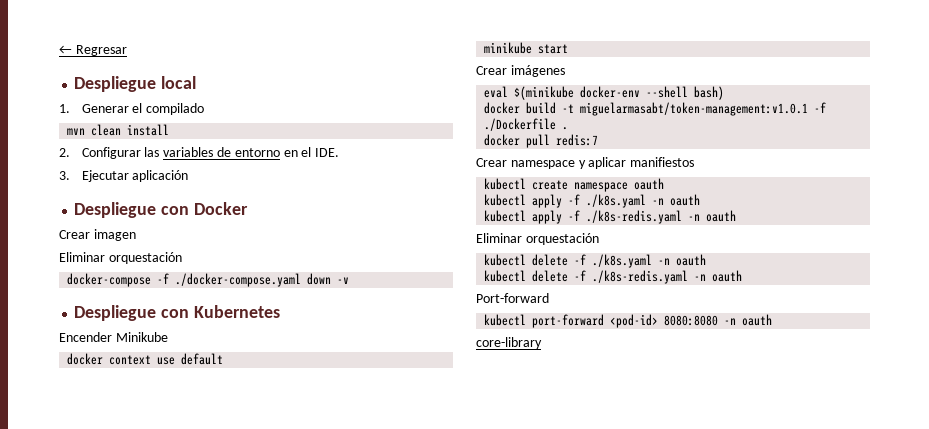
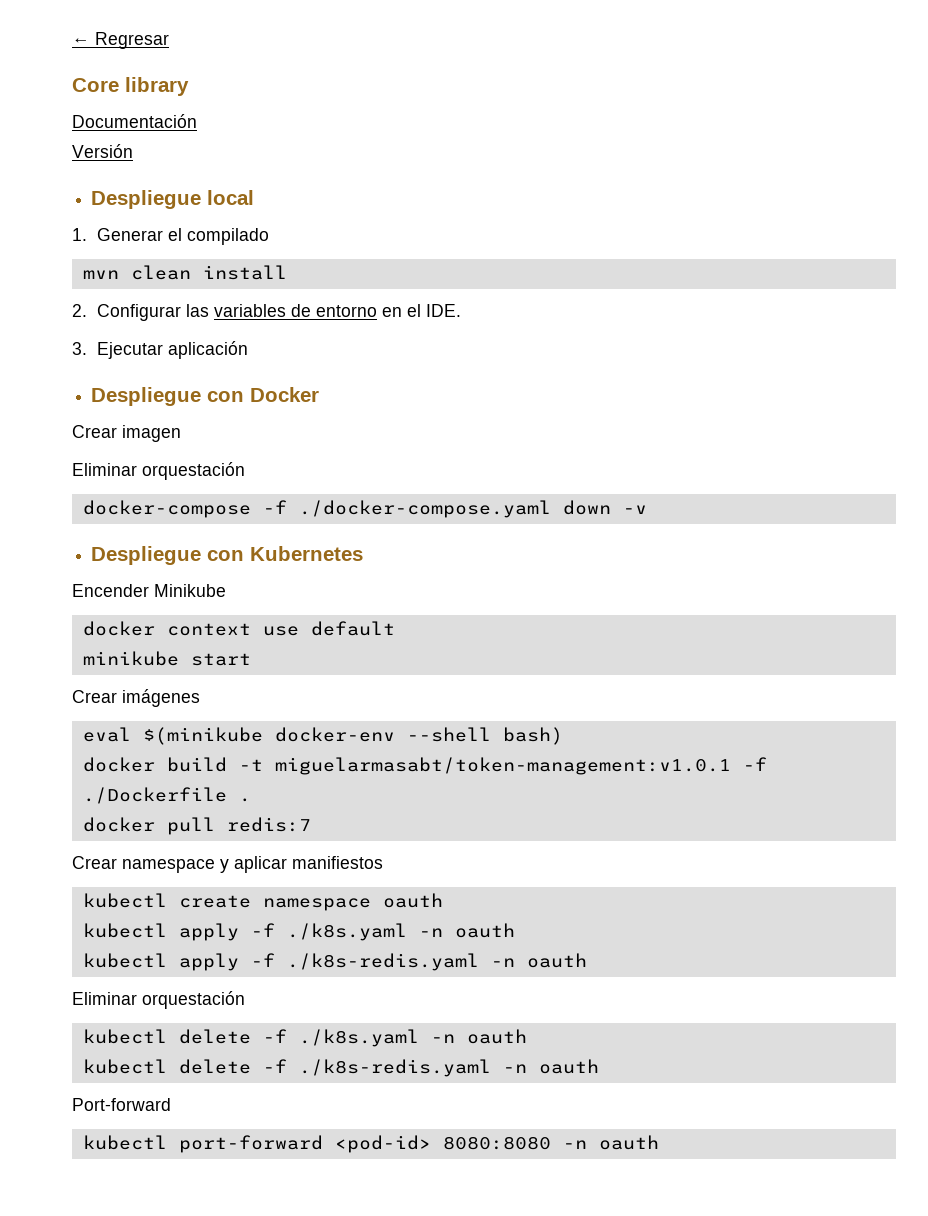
(127, 50) none -> [72,77,189,96] [72,114,197,128] [72,144,133,158] // Core library // Documentación // Versión
[476,337,542,349] // core-library -> (659, 1142) none

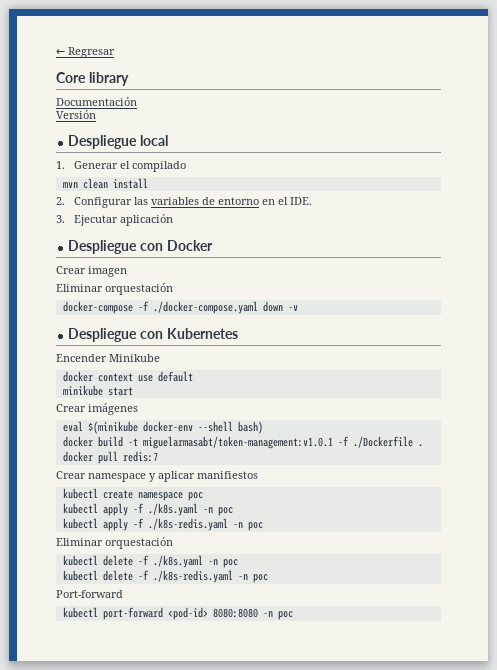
[382,893,443,908] oauth -> [187,492,203,501] poc
[454,923,515,938] oauth -> [217,507,233,516] poc
[526,953,587,968] oauth -> [247,522,263,531] poc
[466,1029,527,1044] oauth -> [222,559,238,568] poc
[538,1059,599,1074] oauth -> [252,574,268,583] poc
[598,1135,659,1150] oauth -> [277,611,293,620] poc

